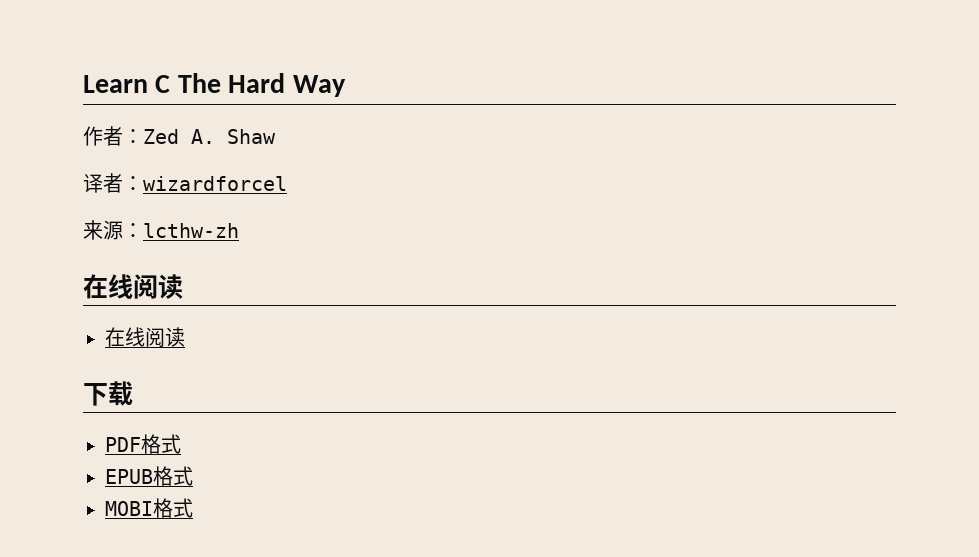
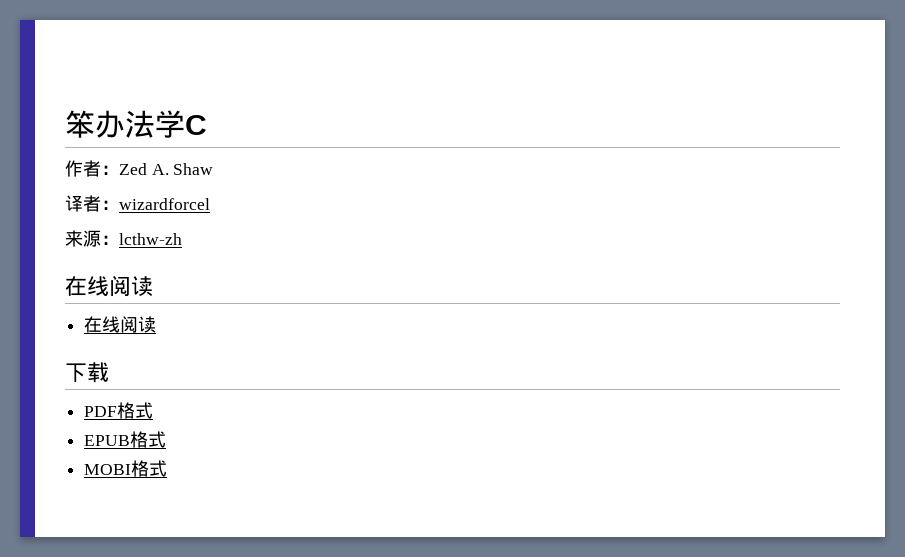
[83,75,148,93] Learn -> [65,110,185,138] 笨办法学
[177,73,346,97] The Hard Way -> (207, 125) none

